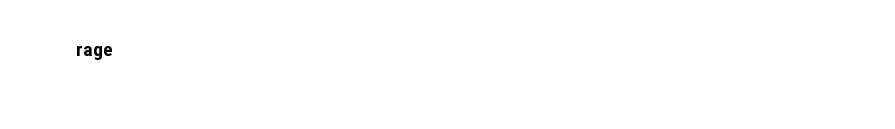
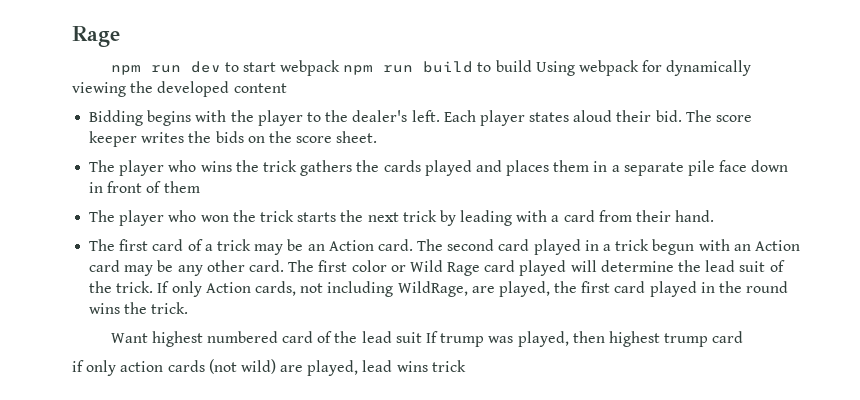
[76,45,113,60] rage -> [72,26,120,47] [110,60,752,76] [72,81,287,97] [89,110,753,126] [89,131,378,147] [89,160,789,176] [89,181,200,193] [89,210,715,226] [89,239,800,255] [89,260,785,276] [89,281,789,297] [89,302,189,314] [110,331,744,347] [72,359,466,376] Rage // npm run dev to start webpack npm run build to build Using webpack for dynamically viewing the developed content // Bidding begins with the player to the dealer's left. Each player states aloud their bid. The score keeper writes the bids on the score sheet. // The player who wins the trick gathers the cards played and places them in a separate pile face down in front of them // The player who won the trick starts the next trick by leading with a card from their hand. // The first card of a trick may be an Action card. The second card played in a trick begun with an Action card may be any other card. The first color or Wild Rage card played will determine the lead suit of the trick. If only Action cards, not including WildRage, are played, the first card played in the round wins the trick. // Want highest numbered card of the lead suit If trump was played, then highest trump card // if only action cards (not wild) are played, lead wins trick

